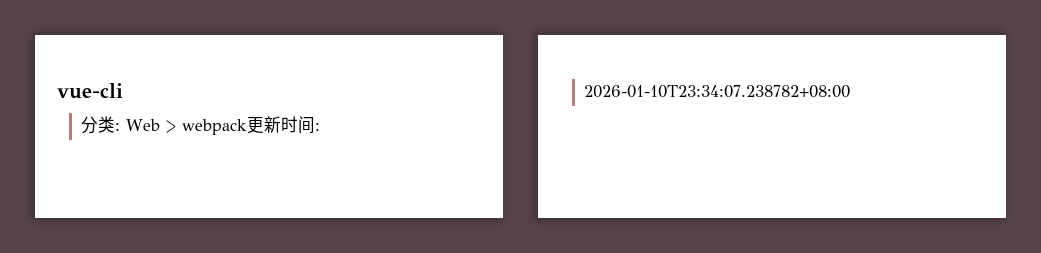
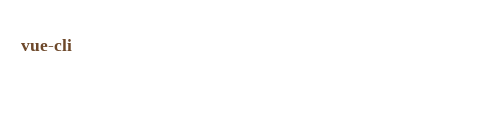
[80,116,320,135] [583,85,850,98] // 分类: Web > webpack更新时间: 2026-01-10T23:34:07.238782+08:00 -> (72, 45) none

